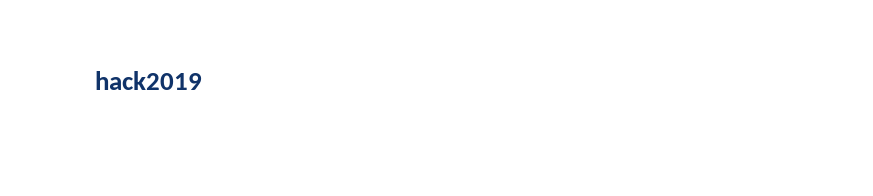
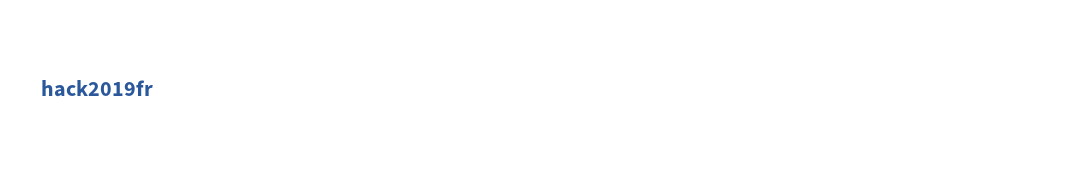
[95,71,202,90] hack2019 -> [41,80,153,97] hack2019fr

